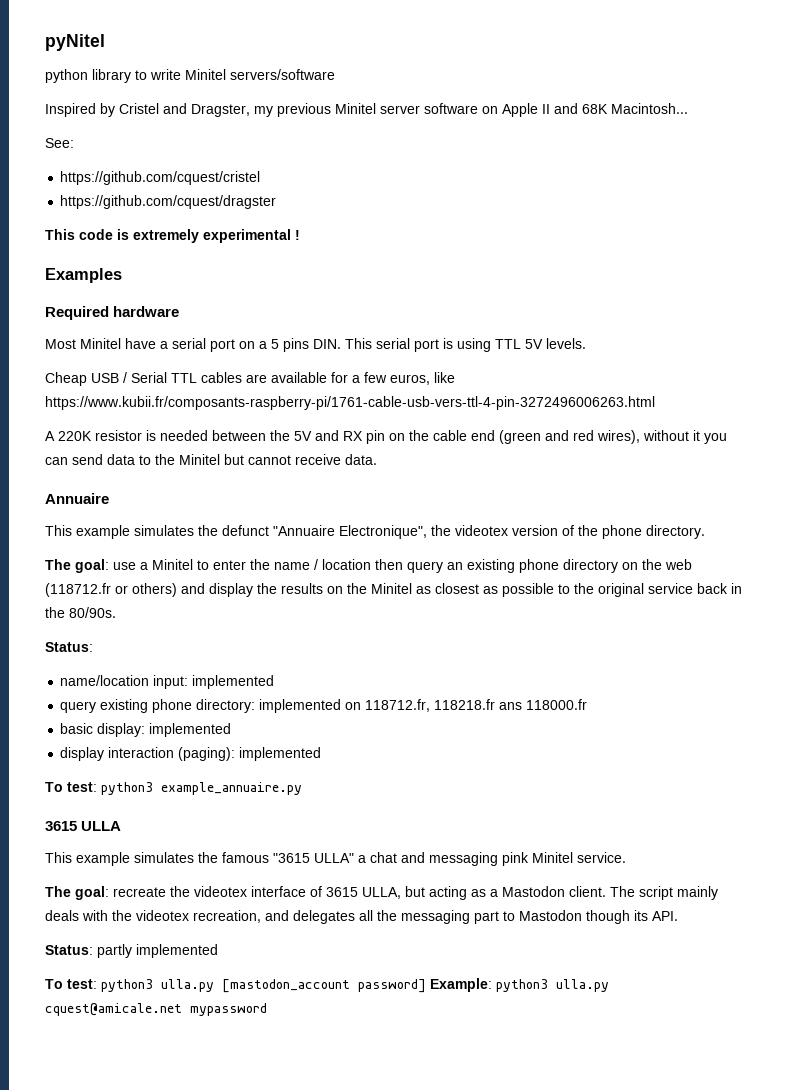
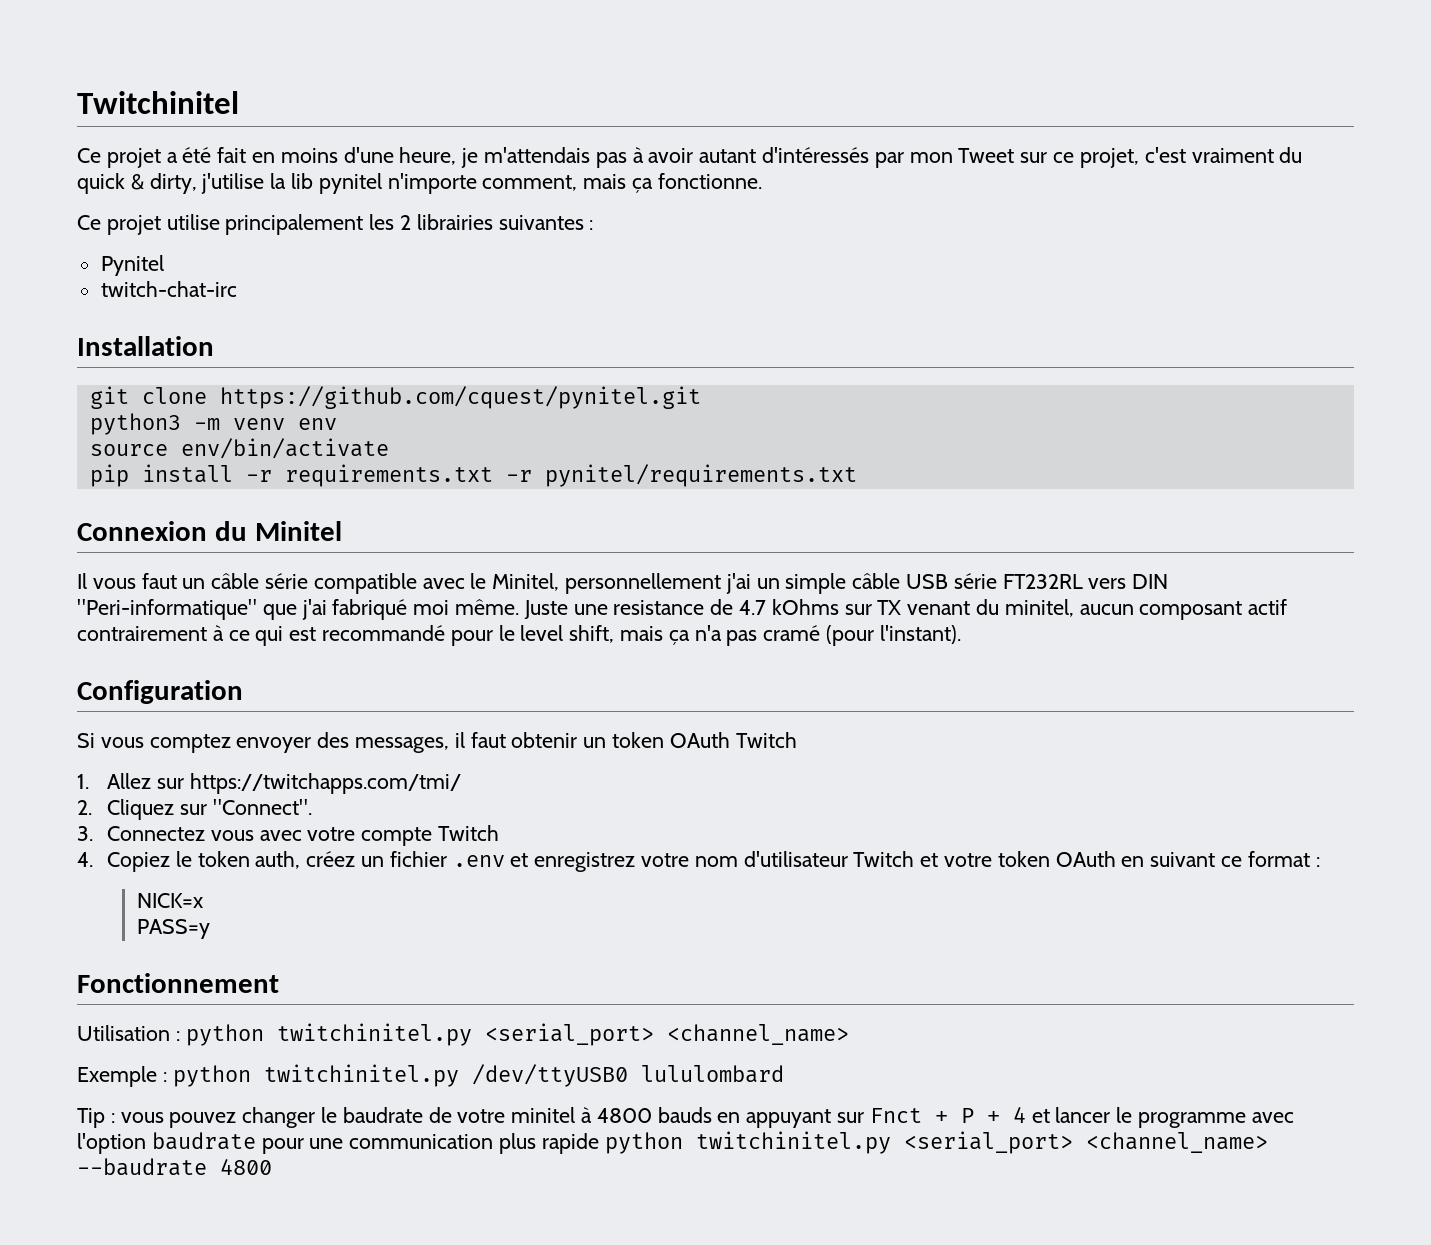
[45,34,105,51] [45,69,335,83] [45,103,688,117] [45,138,74,148] [60,171,261,185] [60,195,277,209] [45,229,300,243] [45,268,122,283] [45,306,180,320] [45,338,586,352] [45,372,455,386] [45,396,655,410] [45,430,727,444] [45,454,377,465] [45,493,109,504] [45,525,705,539] [45,559,692,573] [45,583,742,597] [45,607,116,618] [45,642,93,652] [60,675,275,689] [60,699,588,713] [60,723,232,737] [60,747,322,761] [45,782,302,795] [45,821,122,831] [45,852,626,866] [45,886,718,900] [45,910,678,924] [45,944,218,958] [45,978,609,993] [45,1003,267,1016] pyNitel // python library to write Minitel servers/software // Inspired by Cristel and Dragster, my previous Minitel server software on Apple II and 68K Macintosh... // See: // https://github.com/cquest/cristel // https://github.com/cquest/dragster // This code is extremely experimental ! // Examples // Required hardware // Most Minitel have a serial port on a 5 pins DIN. This serial port is using TTL 5V levels. // Cheap USB / Serial TTL cables are available for a few euros, like https://www.kubii.fr/composants-raspberry-pi/1761-cable-usb-vers-ttl-4-pin-3272496006263.html // A 220K resistor is needed between the 5V and RX pin on the cable end (green and red wires), without it you can send data to the Minitel but cannot receive data. // Annuaire // This example simulates the defunct "Annuaire Electronique", the videotex version of the phone directory. // The goal: use a Minitel to enter the name / location then query an existing phone directory on the web (118712.fr or others) and display the results on the Minitel as closest as possible to the original service back in the 80/90s. // Status: // name/location input: implemented // query existing phone directory: implemented on 118712.fr, 118218.fr ans 118000.fr // basic display: implemented // display interaction (paging): implemented // To test: python3 example_annuaire.py // 3615 ULLA // This example simulates the famous "3615 ULLA" a chat and messaging pink Minitel service. // The goal: recreate the videotex interface of 3615 ULLA, but acting as a Mastodon client. The script mainly deals with the videotex recreation, and delegates all the messaging part to Mastodon though its API. // Status: partly implemented // To test: python3 ulla.py [mastodon_account password] Example: python3 ulla.py cquest@amicale.net mypassword -> [77,91,239,114] [77,147,1303,168] [77,173,762,194] [77,214,594,235] [100,255,164,276] [100,281,237,297] [77,336,214,356] [89,386,701,409] [89,413,337,435] [89,438,389,459] [89,464,857,487] [77,521,342,541] [77,573,1169,594] [77,599,1288,620] [77,625,961,646] [77,680,243,704] [77,732,797,753] [77,773,461,794] [77,799,312,820] [77,825,499,846] [77,851,1320,872] [136,893,203,908] [136,919,210,939] [77,973,279,993] [77,1023,849,1046] [77,1064,784,1087] [77,1107,1294,1128] [77,1131,1268,1154] [77,1158,272,1176] Twitchinitel // Ce projet a été fait en moins d'une heure, je m'attendais pas à avoir autant d'intéressés par mon Tweet sur ce projet, c'est vraiment du quick & dirty, j'utilise la lib pynitel n'importe comment, mais ça fonctionne. // Ce projet utilise principalement les 2 librairies suivantes : // Pynitel // twitch-chat-irc // Installation // git clone https://github.com/cquest/pynitel.git // python3 -m venv env // source env/bin/activate // pip install -r requirements.txt -r pynitel/requirements.txt // Connexion du Minitel // Il vous faut un câble série compatible avec le Minitel, personnellement j'ai un simple câble USB série FT232RL vers DIN "Peri-informatique" que j'ai fabriqué moi même. Juste une resistance de 4.7 kOhms sur TX venant du minitel, aucun composant actif contrairement à ce qui est recommandé pour le level shift, mais ça n'a pas cramé (pour l'instant). // Configuration // Si vous comptez envoyer des messages, il faut obtenir un token OAuth Twitch // 1. Allez sur https://twitchapps.com/tmi/ // 2. Cliquez sur "Connect". // 3. Connectez vous avec votre compte Twitch // 4. Copiez le token auth, créez un fichier .env et enregistrez votre nom d'utilisateur Twitch et votre token OAuth en suivant ce format : // NICK=x // PASS=y // Fonctionnement // Utilisation : python twitchinitel.py <serial_port> <channel_name> // Exemple : python twitchinitel.py /dev/ttyUSB0 lululombard // Tip : vous pouvez changer le baudrate de votre minitel à 4800 bauds en appuyant sur Fnct + P + 4 et lancer le programme avec l'option baudrate pour une communication plus rapide python twitchinitel.py <serial_port> <channel_name> --baudrate 4800

